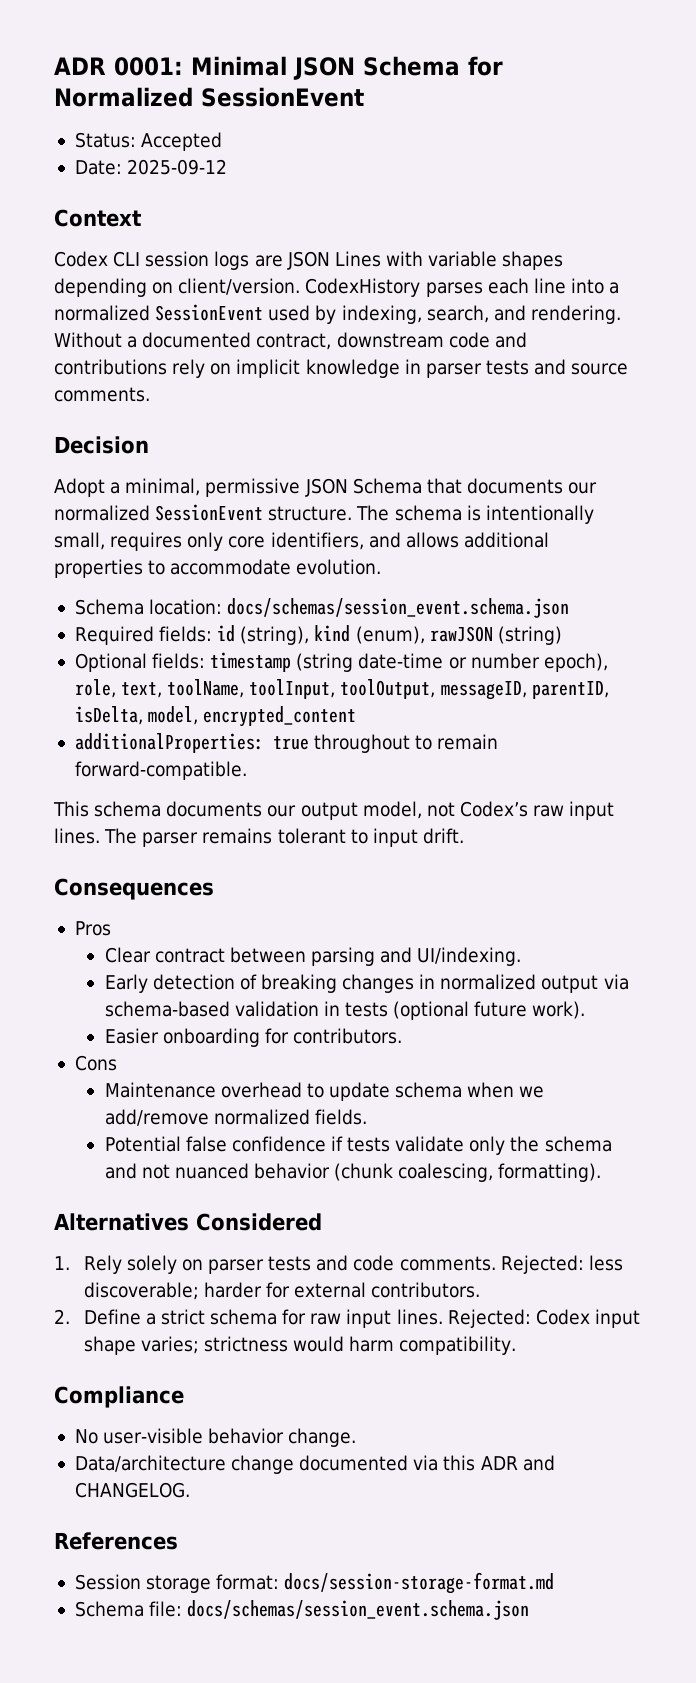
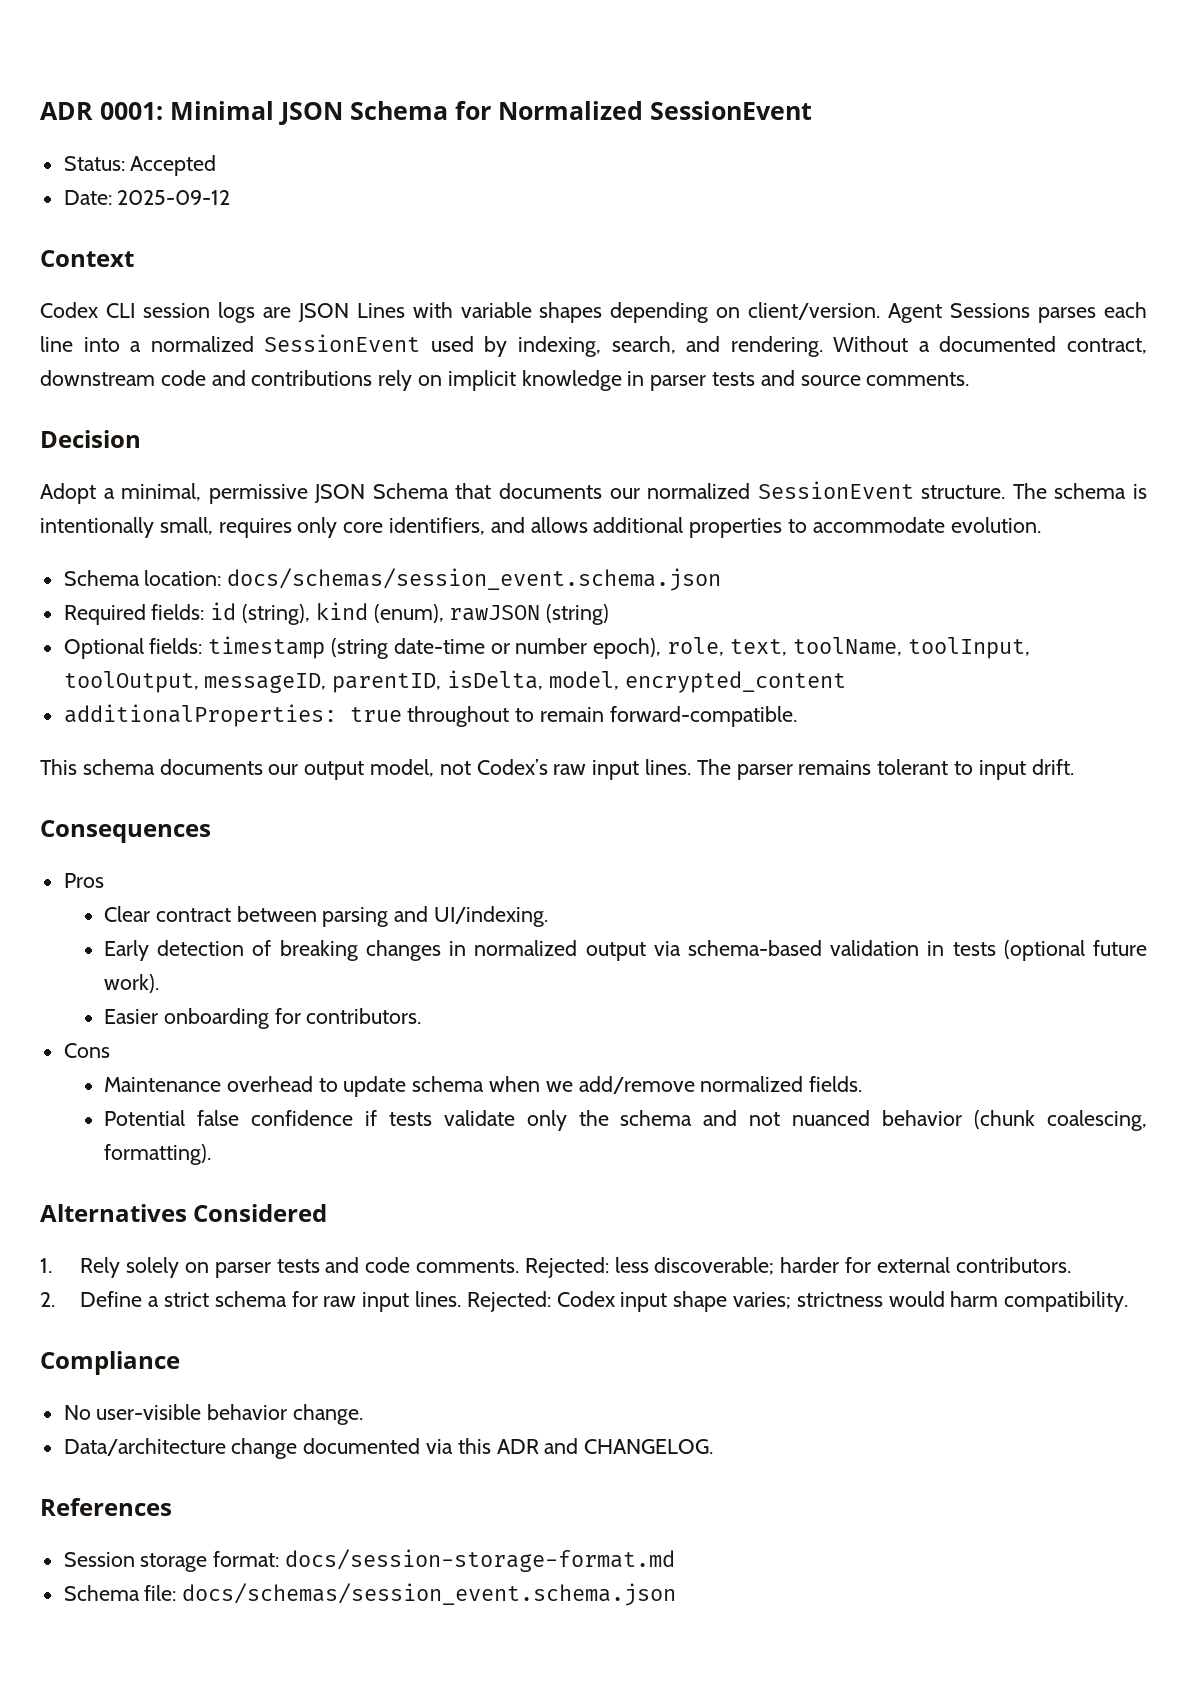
[305,278,421,297] CodexHistory -> [888,303,1031,323] Agent Sessions

